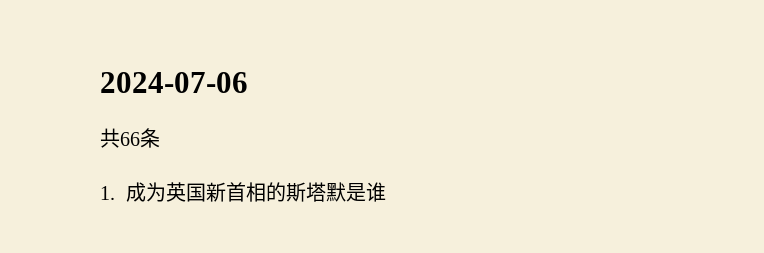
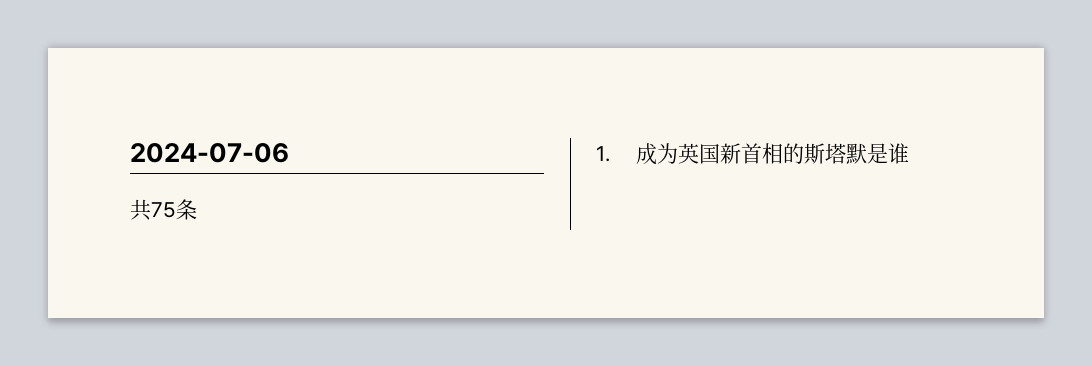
[120,132,140,146] 66 -> [151,202,176,218] 75

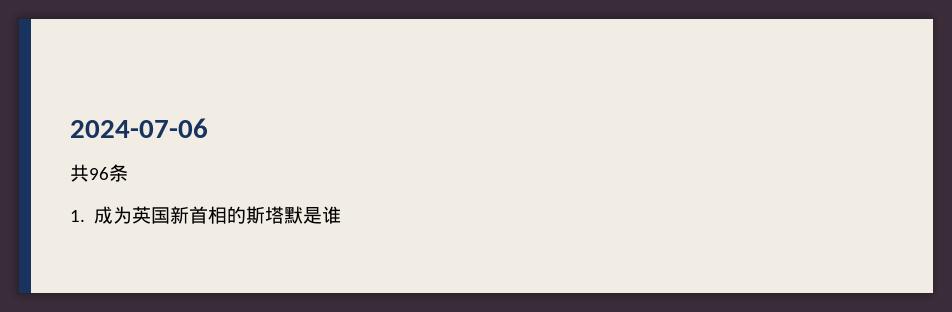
[151,202,176,218] 75 -> [89,167,109,180] 96

